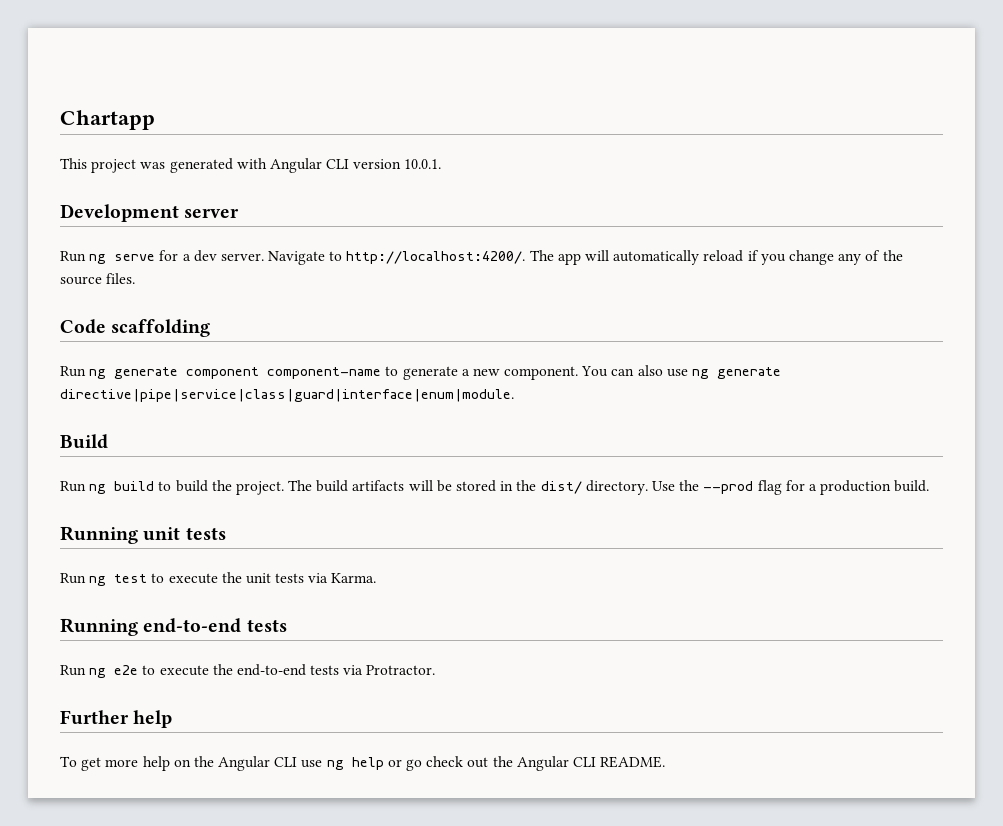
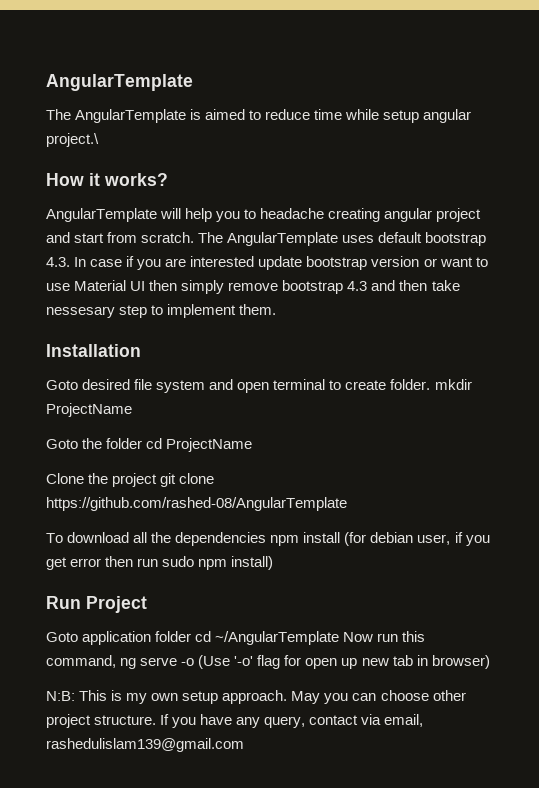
[60,110,155,130] [60,158,442,173] [60,204,240,222] [60,250,903,265] [60,273,136,285] [60,319,211,337] [60,365,782,380] [60,389,514,402] [60,434,108,449] [60,480,930,495] [60,526,226,544] [60,572,377,586] [60,618,287,636] [60,664,436,678] [60,710,173,728] [60,756,666,771] Chartapp // This project was generated with Angular CLI version 10.0.1. // Development server // Run ng serve for a dev server. Navigate to http://localhost:4200/. The app will automatically reload if you change any of the source files. // Code scaffolding // Run ng generate component component-name to generate a new component. You can also use ng generate directive|pipe|service|class|guard|interface|enum|module. // Build // Run ng build to build the project. The build artifacts will be stored in the dist/ directory. Use the --prod flag for a production build. // Running unit tests // Run ng test to execute the unit tests via Karma. // Running end-to-end tests // Run ng e2e to execute the end-to-end tests via Protractor. // Further help // To get more help on the Angular CLI use ng help or go check out the Angular CLI README. -> [46,74,193,91] [46,109,472,123] [46,133,99,147] [46,173,168,186] [46,208,482,222] [46,232,487,246] [46,256,488,270] [46,280,460,294] [46,304,277,318] [46,344,141,357] [46,379,472,393] [46,403,132,417] [46,438,253,452] [46,473,215,487] [46,497,347,511] [46,532,490,546] [46,556,274,570] [46,596,147,613] [46,631,426,645] [46,655,490,669] [46,690,466,704] [46,714,424,728] [46,738,244,752] AngularTemplate // The AngularTemplate is aimed to reduce time while setup angular project.\ // How it works? // AngularTemplate will help you to headache creating angular project and start from scratch. The AngularTemplate uses default bootstrap 4.3. In case if you are interested update bootstrap version or want to use Material UI then simply remove bootstrap 4.3 and then take nessesary step to implement them. // Installation // Goto desired file system and open terminal to create folder. mkdir ProjectName // Goto the folder cd ProjectName // Clone the project git clone https://github.com/rashed-08/AngularTemplate // To download all the dependencies npm install (for debian user, if you get error then run sudo npm install) // Run Project // Goto application folder cd ~/AngularTemplate Now run this command, ng serve -o (Use '-o' flag for open up new tab in browser) // N:B: This is my own setup approach. May you can choose other project structure. If you have any query, contact via email, rashedulislam139@gmail.com

